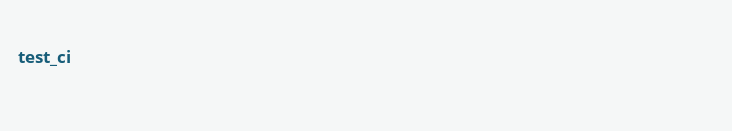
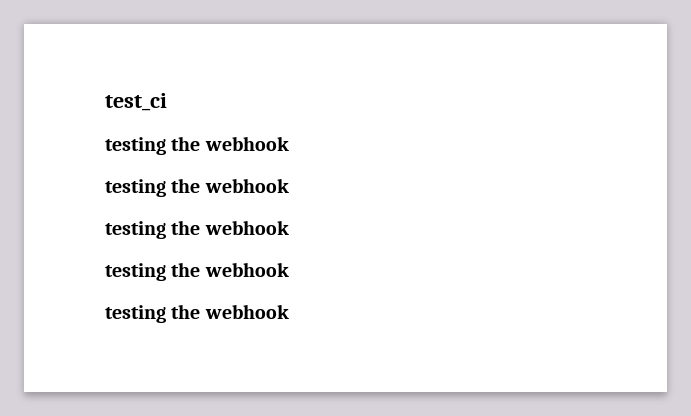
(71, 58) none -> [105,136,289,155] [105,178,289,197] [105,220,289,239] [105,262,289,281] [105,304,289,323] // testing the webhook // testing the webhook // testing the webhook // testing the webhook // testing the webhook

